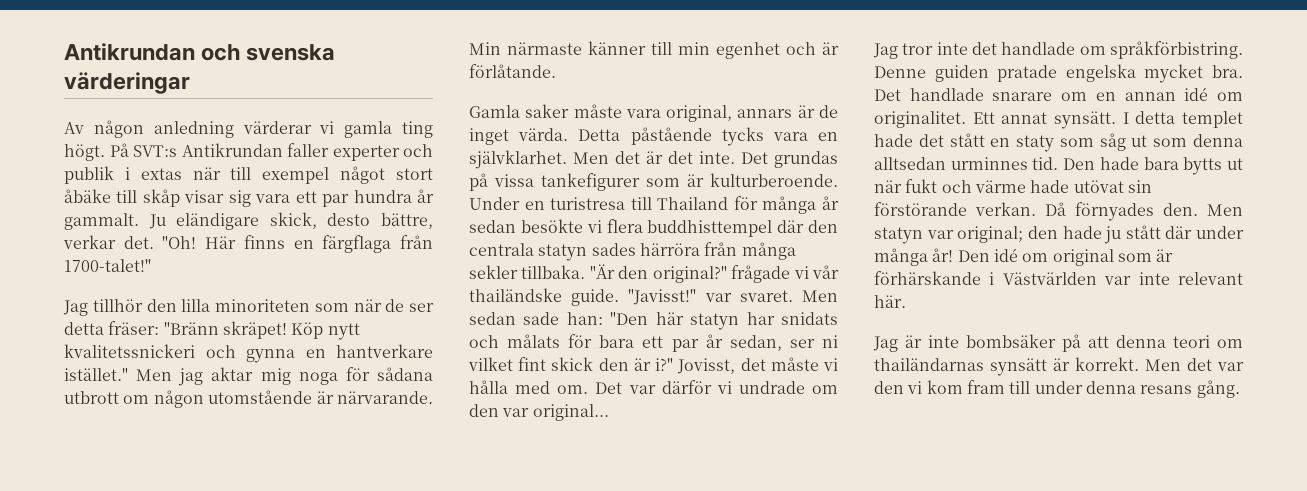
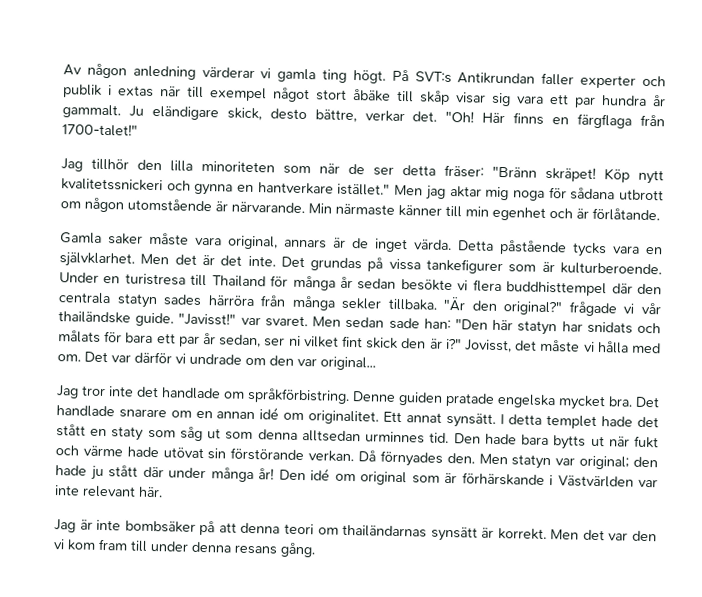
[64,43,336,61] [64,72,190,94] Antikrundan och svenska värderingar // -> (63, 70) none

